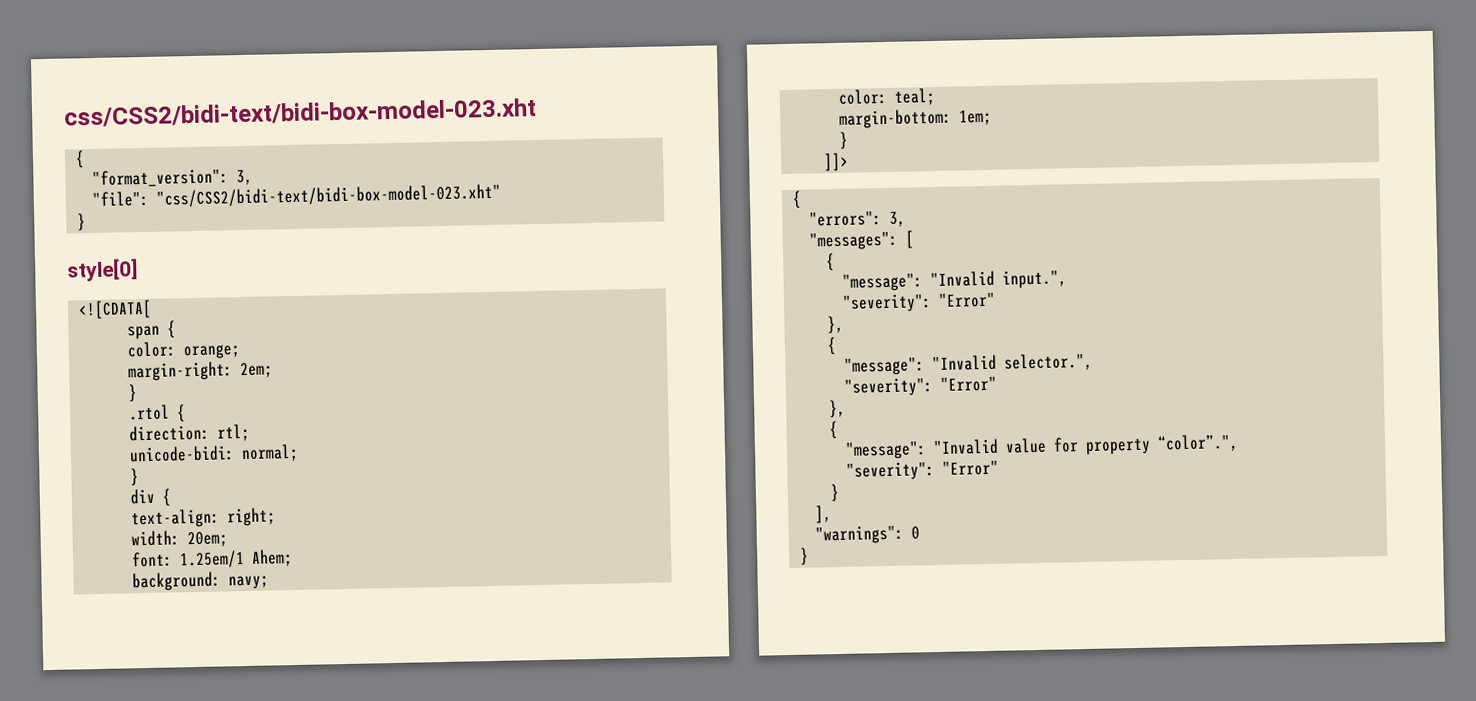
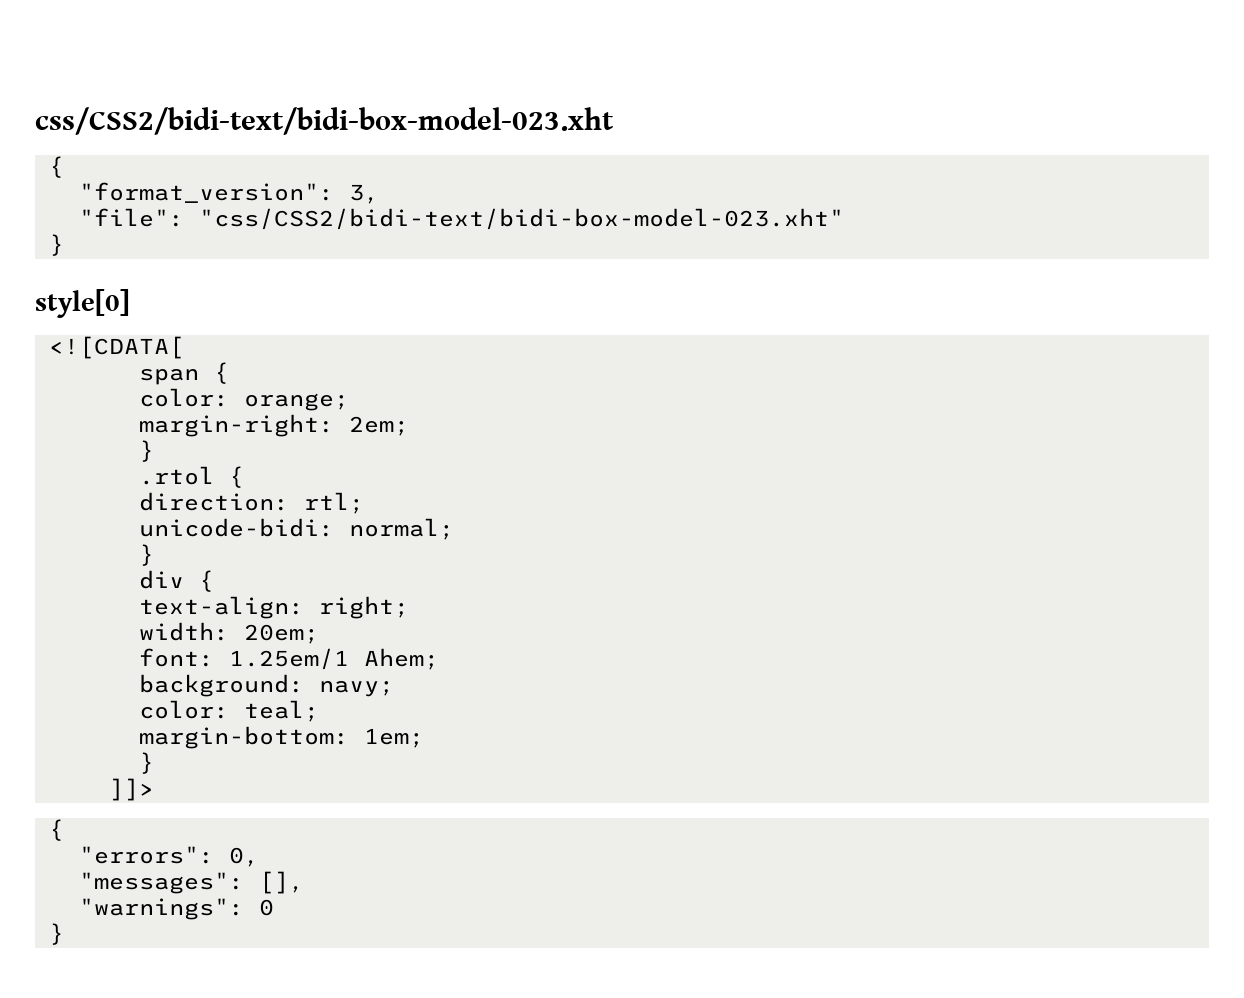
[889,211,907,227] 3, -> [229,847,260,867] 0,
[905,230,915,249] [826,253,836,272] [842,269,1068,292] [842,292,997,313] [827,315,845,335] [827,336,838,356] [844,352,1094,376] [844,376,998,397] [829,399,847,419] [829,420,839,440] [845,433,1240,460] [846,460,1000,481] [830,483,841,503] [815,505,833,524] [ // { // "message": "Invalid input.", // "severity": "Error" // }, // { // "message": "Invalid selector.", // "severity": "Error" // }, // { // "message": "Invalid value for property “color”.", // "severity": "Error" // } // ], -> [259,871,305,894] [],

